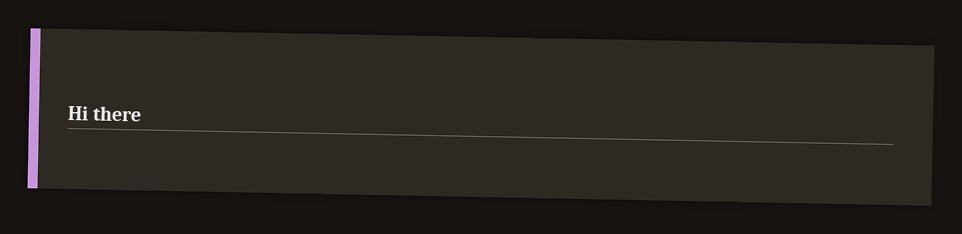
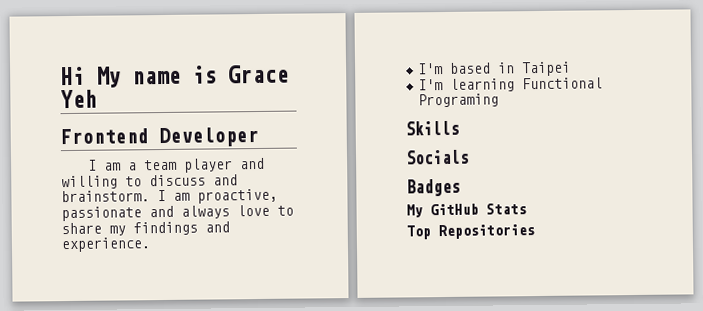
[92,105,143,122] there -> [96,64,289,88] [60,89,97,109] [60,126,259,148] [87,157,265,173] [61,174,238,190] [61,188,278,204] [61,204,294,222] [61,221,230,236] [61,237,151,253] [418,61,572,77] [418,77,604,92] [418,93,500,108] [405,120,460,136] [405,149,470,165] [406,178,461,197] [406,203,527,218] [406,224,535,240] My name is Grace Yeh // Frontend Developer // I am a team player and willing to discuss and brainstorm. I am proactive, passionate and always love to share my findings and experience. // I'm based in Taipei // I'm learning Functional Programing // Skills // Socials // Badges // My GitHub Stats // Top Repositories

